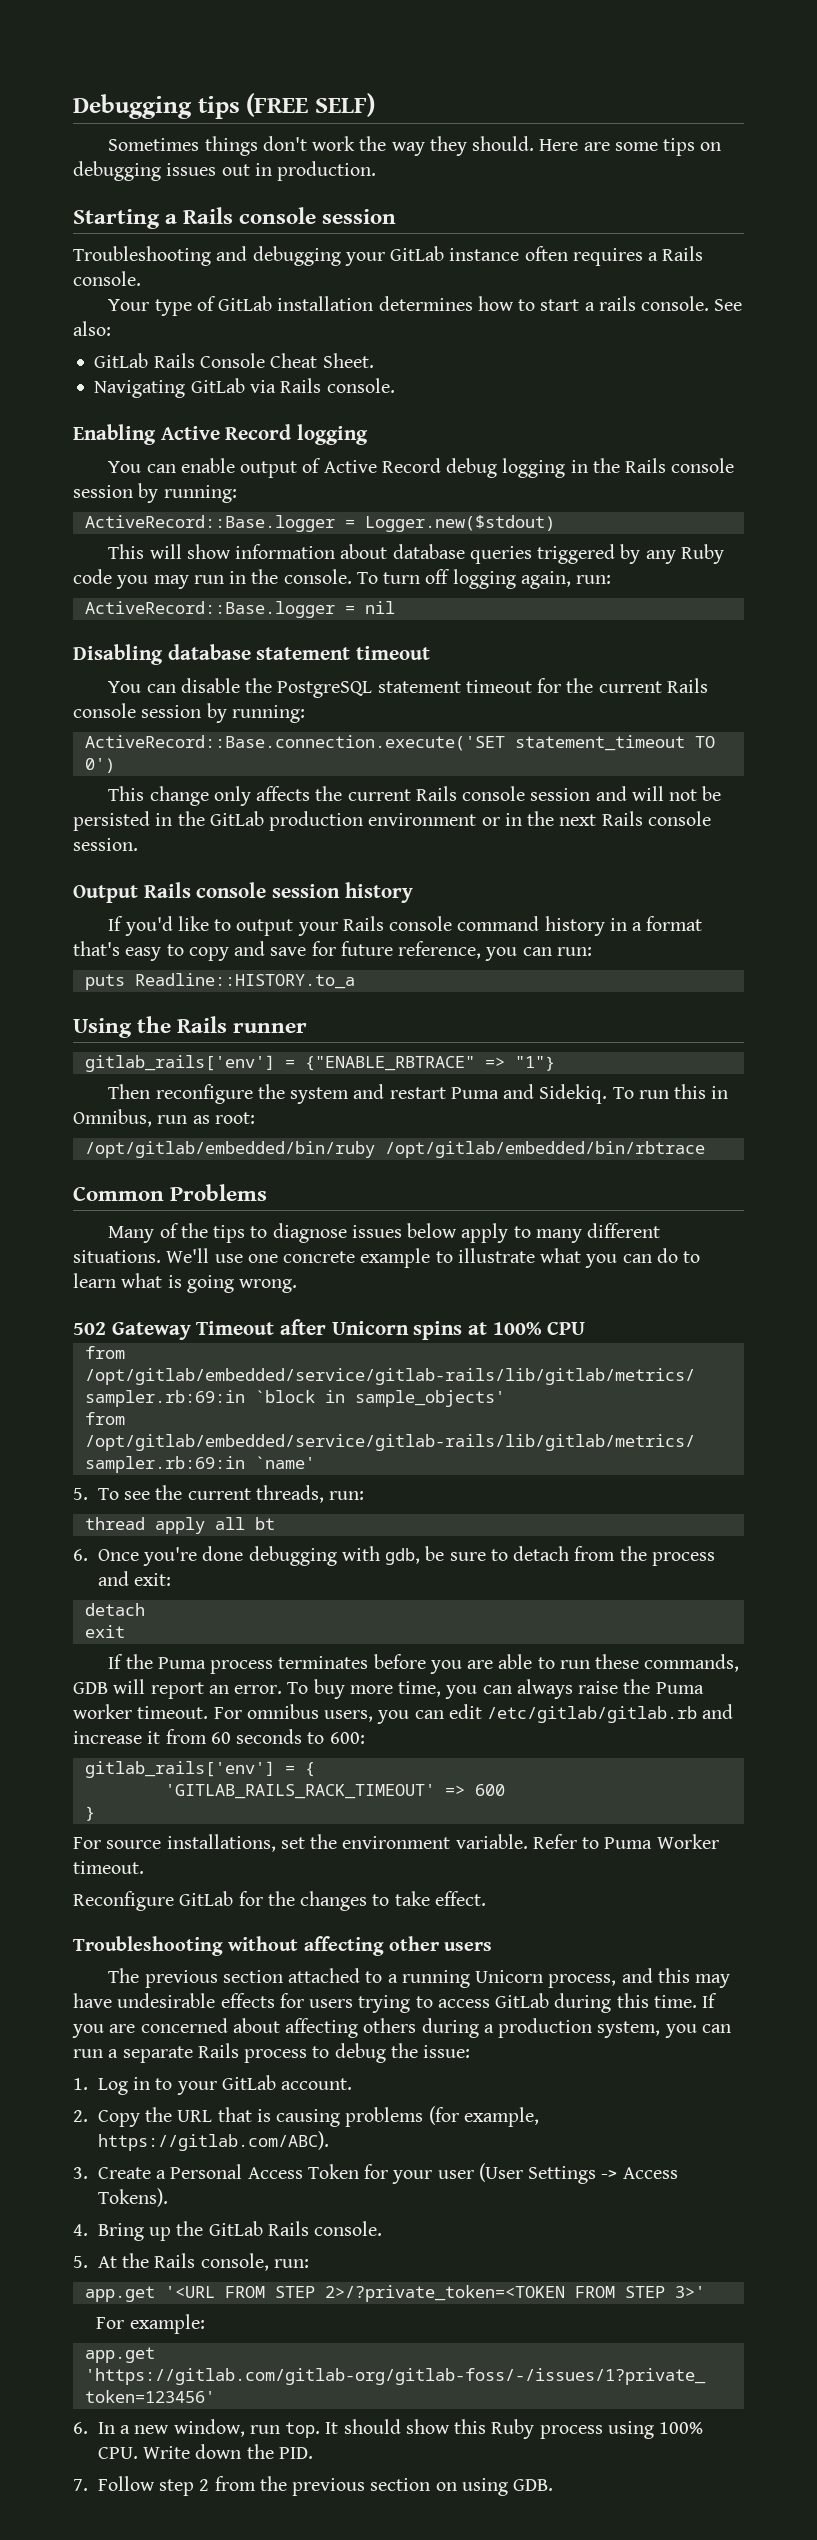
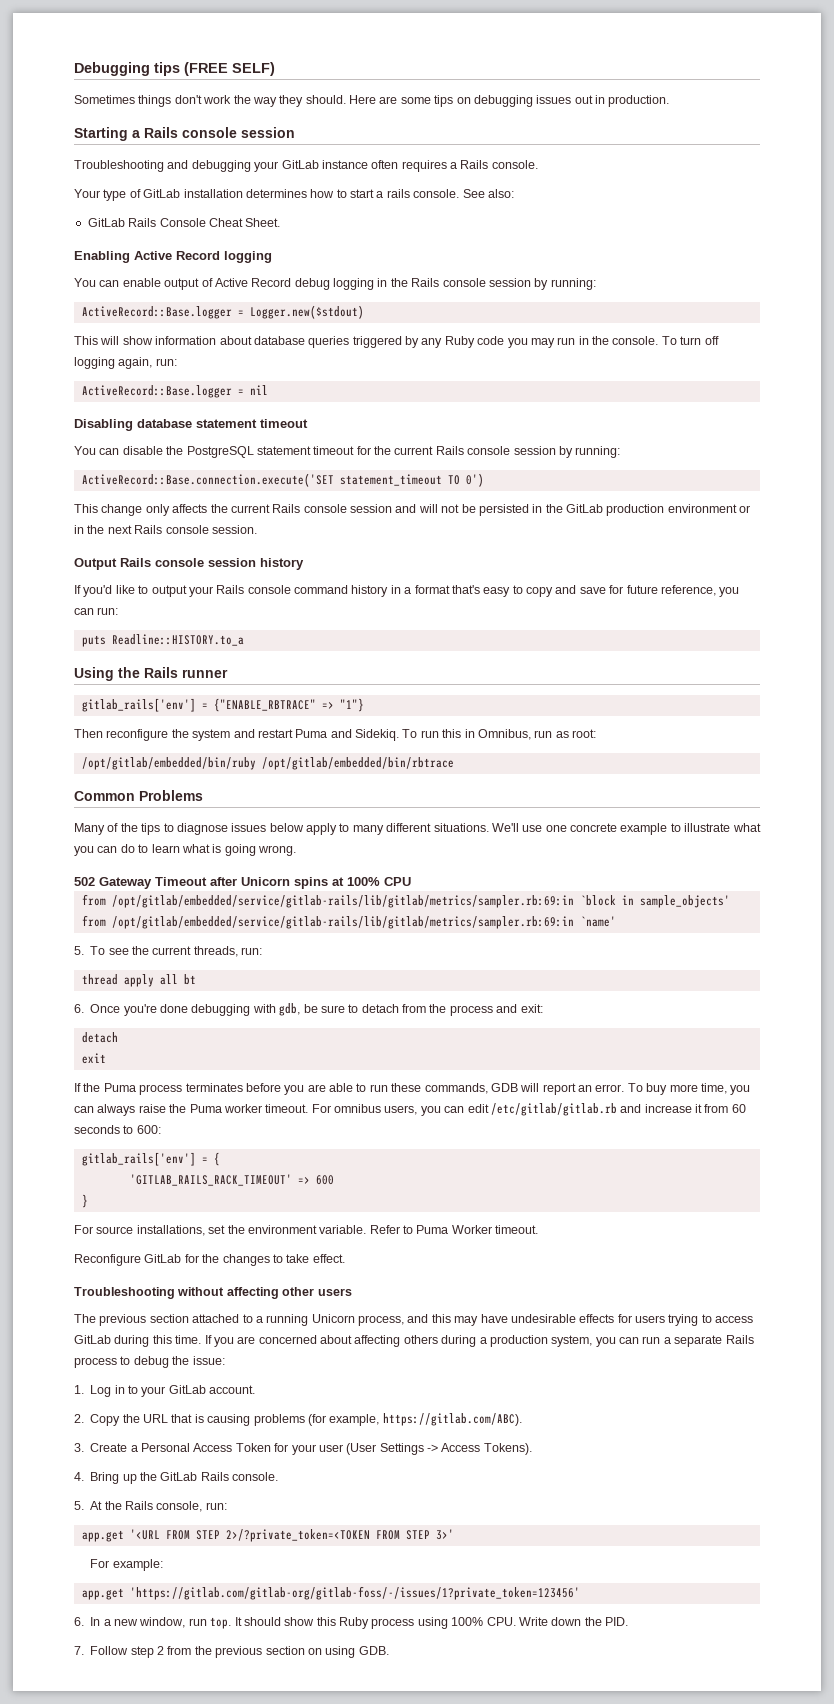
[94,378,395,398] // Navigating GitLab via Rails console. -> (281, 222) none

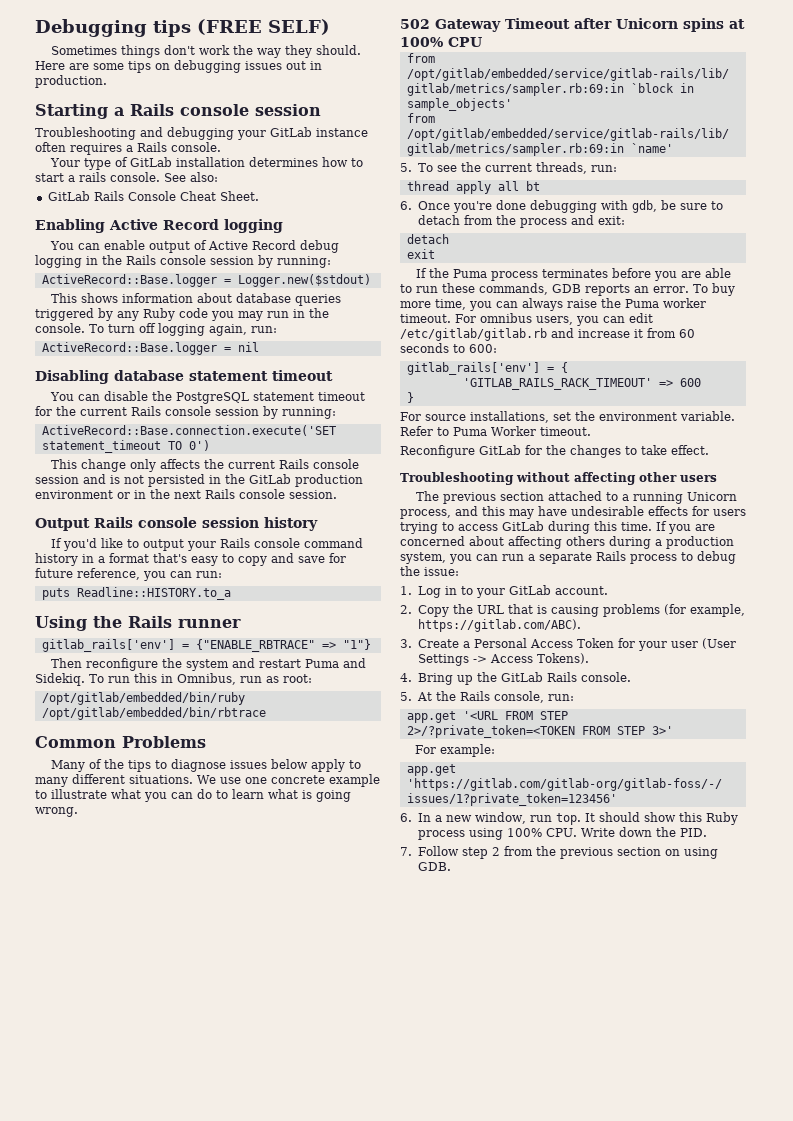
[100,336,153,345] will show -> [80,293,118,303] shows
[418,504,476,513] will not be -> [110,475,144,484] is not
[491,823,519,832] We'll -> [197,775,216,784] We
[520,1083,576,1095] will report -> [585,284,630,296] reports

